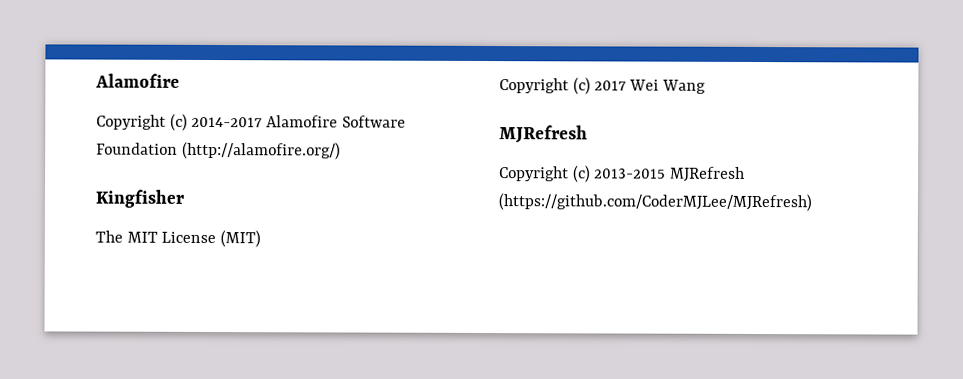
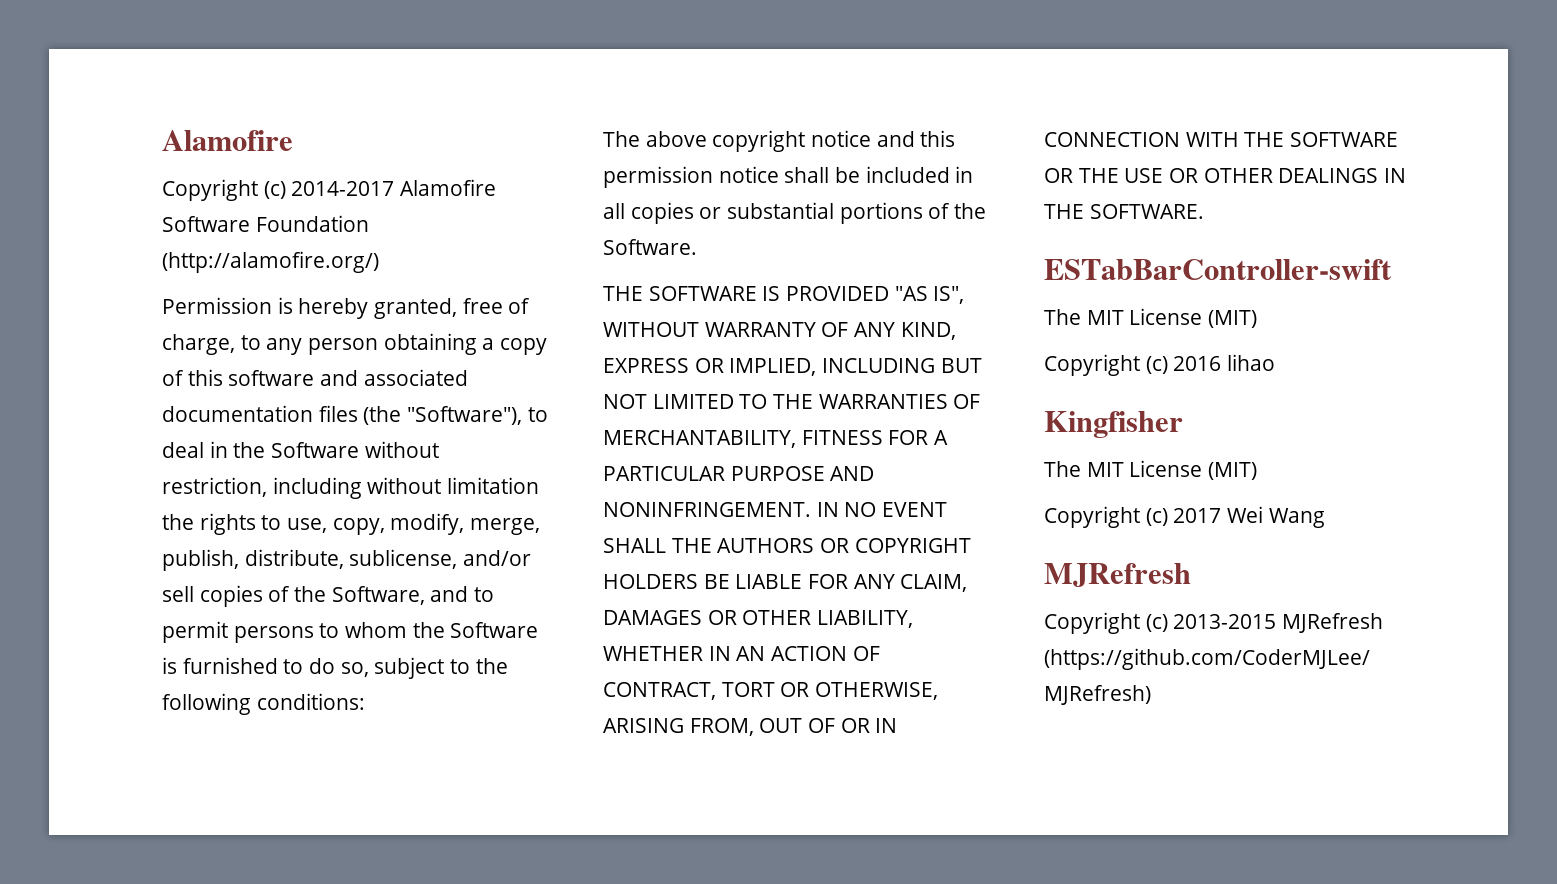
(341, 150) none -> [162,297,531,319] [162,333,548,355] [162,369,468,386] [162,405,548,425] [162,441,439,458] [162,477,540,499] [162,513,540,535] [162,549,532,571] [162,585,495,607] [162,621,539,643] [162,657,508,679] [162,693,365,715] [603,130,956,152] [603,166,974,188] [603,202,987,224] [603,239,697,255] [603,286,965,304] [603,322,956,340] [603,358,982,376] [603,394,981,409] [603,430,948,448] [603,466,875,481] [603,502,947,517] [603,538,971,553] [603,574,968,592] [603,610,913,628] [603,646,880,661] [603,682,938,700] [603,718,898,736] [1044,132,1399,147] [1044,168,1407,183] [1044,204,1204,219] [1044,259,1392,280] [1044,308,1258,328] [1044,354,1276,376] // Permission is hereby granted, free of charge, to any person obtaining a copy of this software and associated documentation files (the "Software"), to deal in the Software without restriction, including without limitation the rights to use, copy, modify, merge, publish, distribute, sublicense, and/or sell copies of the Software, and to permit persons to whom the Software is furnished to do so, subject to the following conditions: // The above copyright notice and this permission notice shall be included in all copies or substantial portions of the Software. // THE SOFTWARE IS PROVIDED "AS IS", WITHOUT WARRANTY OF ANY KIND, EXPRESS OR IMPLIED, INCLUDING BUT NOT LIMITED TO THE WARRANTIES OF MERCHANTABILITY, FITNESS FOR A PARTICULAR PURPOSE AND NONINFRINGEMENT. IN NO EVENT SHALL THE AUTHORS OR COPYRIGHT HOLDERS BE LIABLE FOR ANY CLAIM, DAMAGES OR OTHER LIABILITY, WHETHER IN AN ACTION OF CONTRACT, TORT OR OTHERWISE, ARISING FROM, OUT OF OR IN CONNECTION WITH THE SOFTWARE OR THE USE OR OTHER DEALINGS IN THE SOFTWARE. // ESTabBarController-swift // The MIT License (MIT) // Copyright (c) 2016 lihao

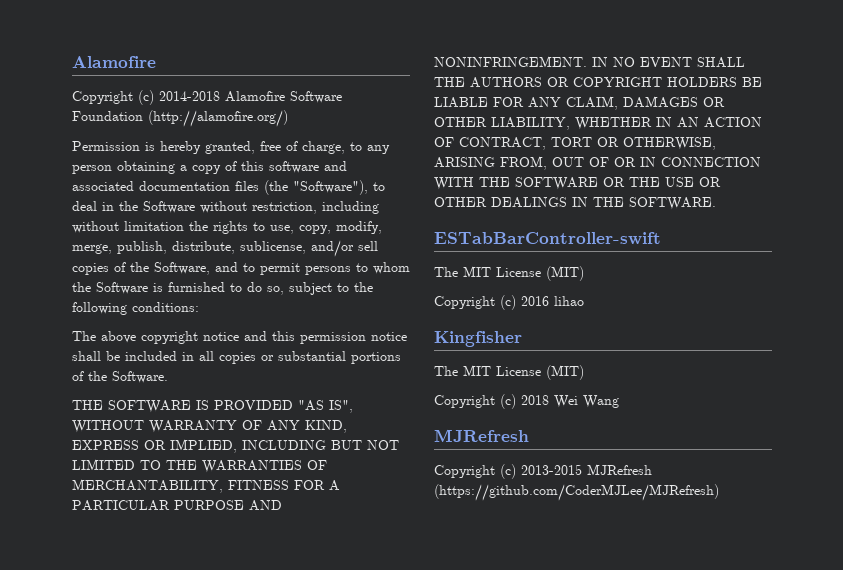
[291,181,395,196] 2014-2017 -> [159,91,220,101] 2014-2018
[1173,508,1222,523] 2017 -> [521,395,549,405] 2018

